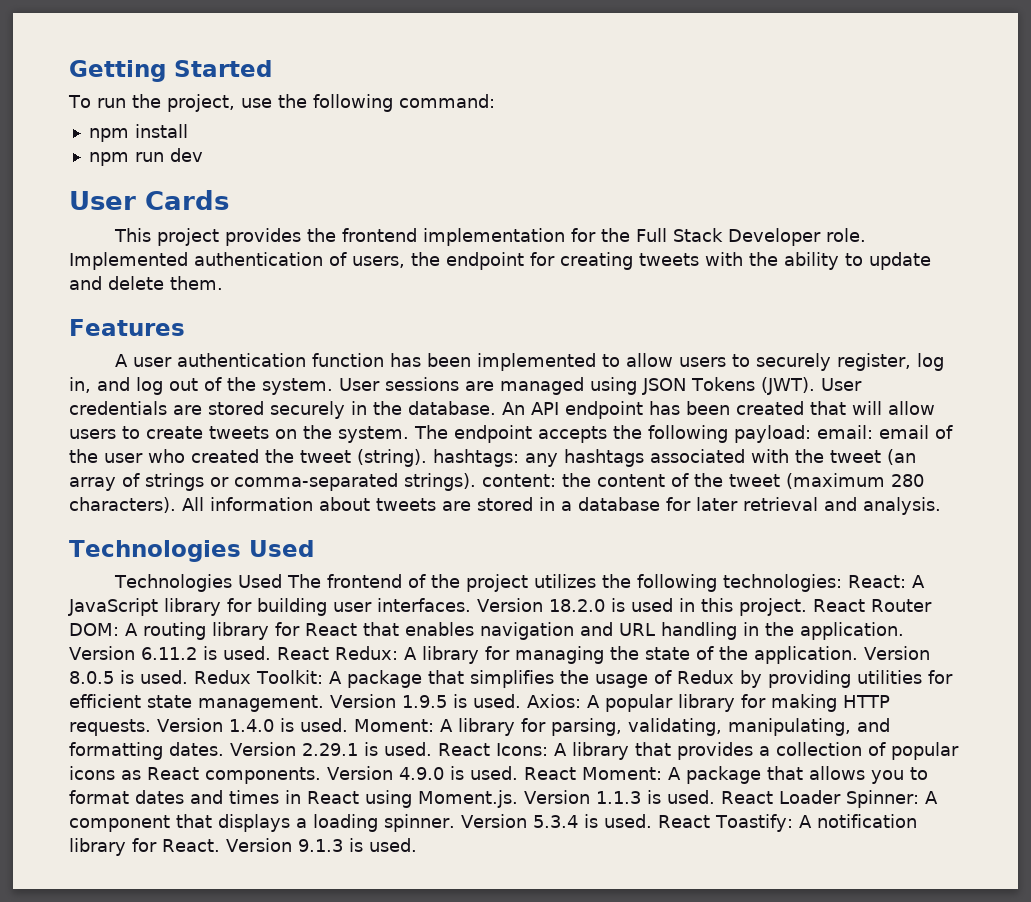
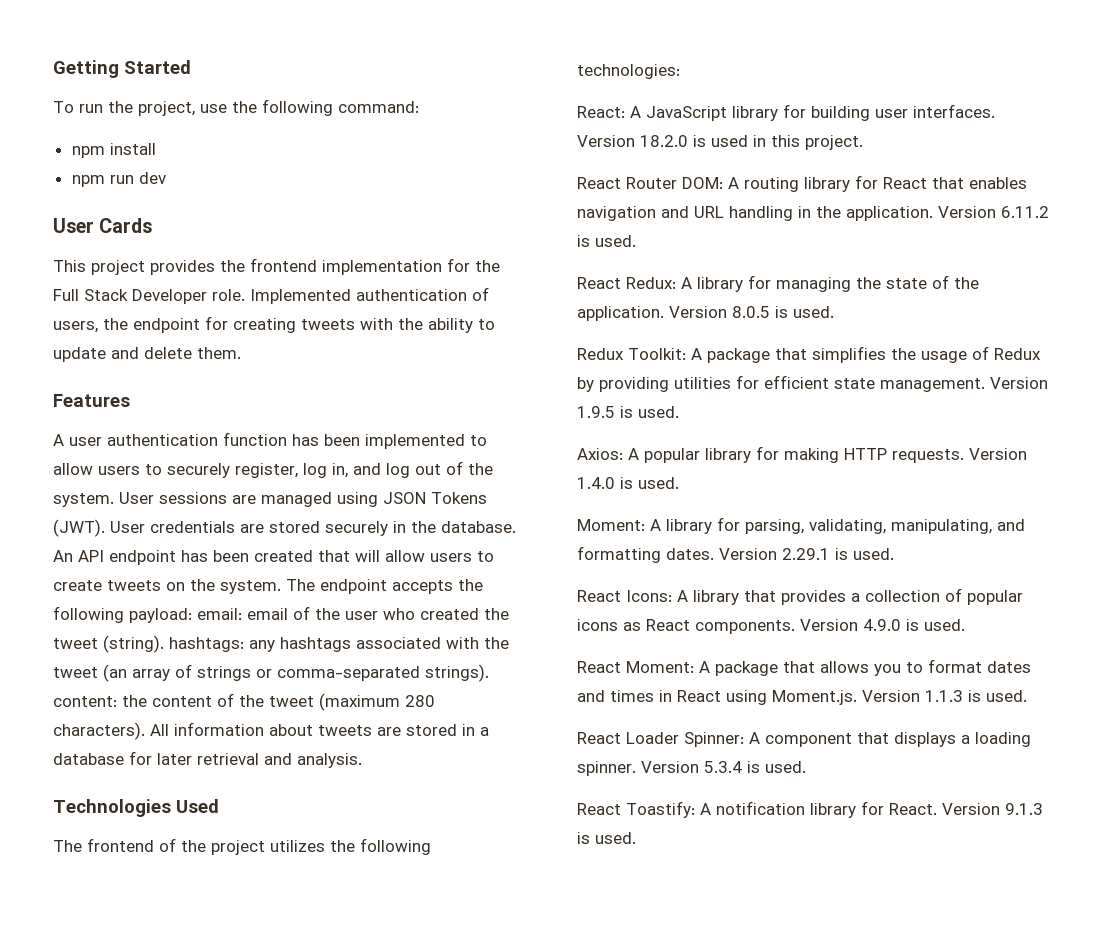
[114,574,283,592] Technologies Used -> (219, 806) none
(843, 583) none -> (680, 71) //
(807, 607) none -> (863, 142) //
(271, 653) none -> (636, 241) //
(188, 677) none -> (834, 312) //
(521, 701) none -> (679, 412) //
(348, 725) none -> (679, 483) //
(432, 749) none -> (894, 554) //
(518, 773) none -> (965, 625) //
(715, 797) none -> (1027, 696) //
(652, 821) none -> (806, 767) //

